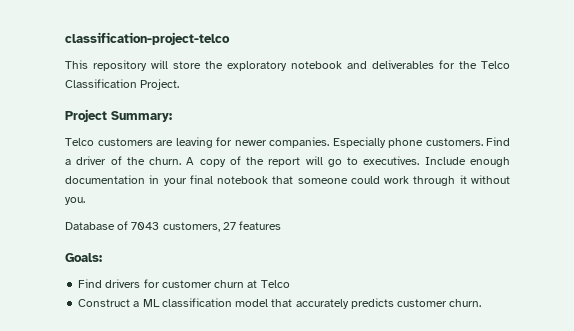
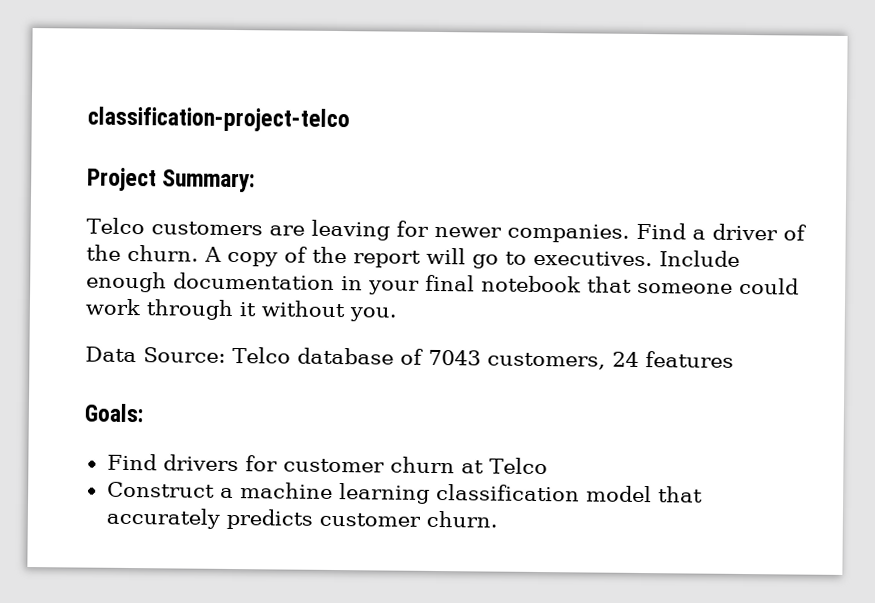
[65,60,510,71] [65,79,180,90] // This repository will store the exploratory notebook and deliverables for the Telco Classification Project. -> (350, 119) none
[332,137,483,148] Especially phone customers. -> (630, 233) none
[65,222,115,230] Database -> [85,346,394,365] Data Source: Telco database
[222,222,236,230] 27 -> [611,351,639,367] 24
[142,299,160,307] ML -> [239,482,430,504] machine learning

